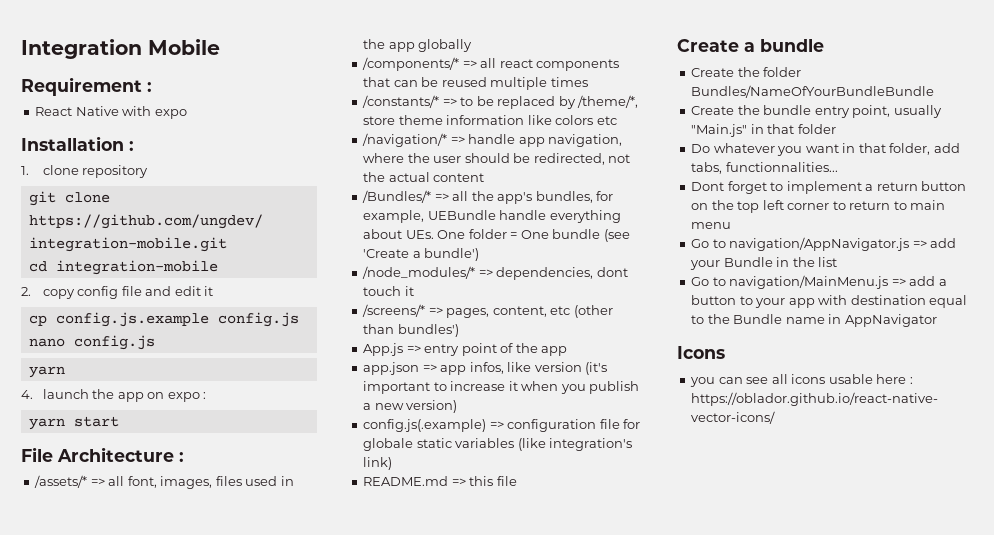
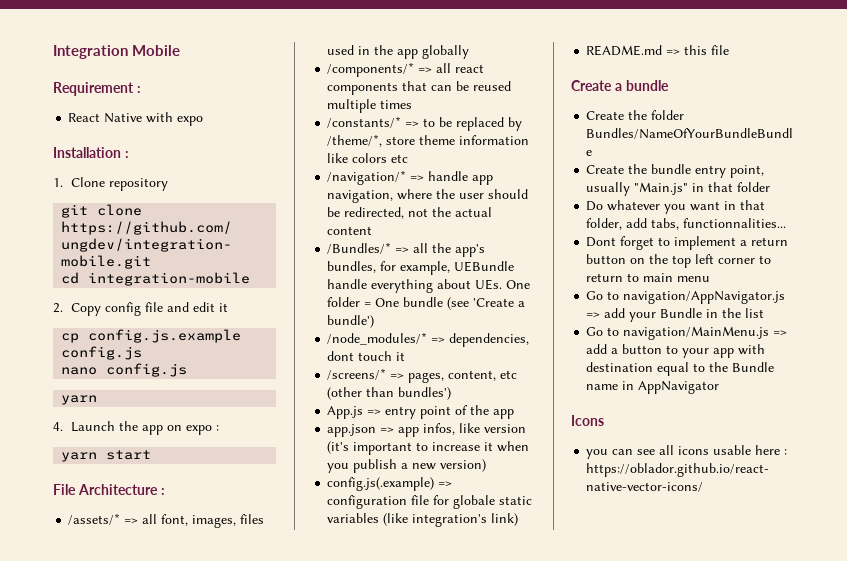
[42,165,79,175] clone -> [70,177,105,187] Clone
[42,289,75,299] copy -> [70,303,101,316] Copy
[42,389,89,399] launch -> [70,421,115,432] Launch

